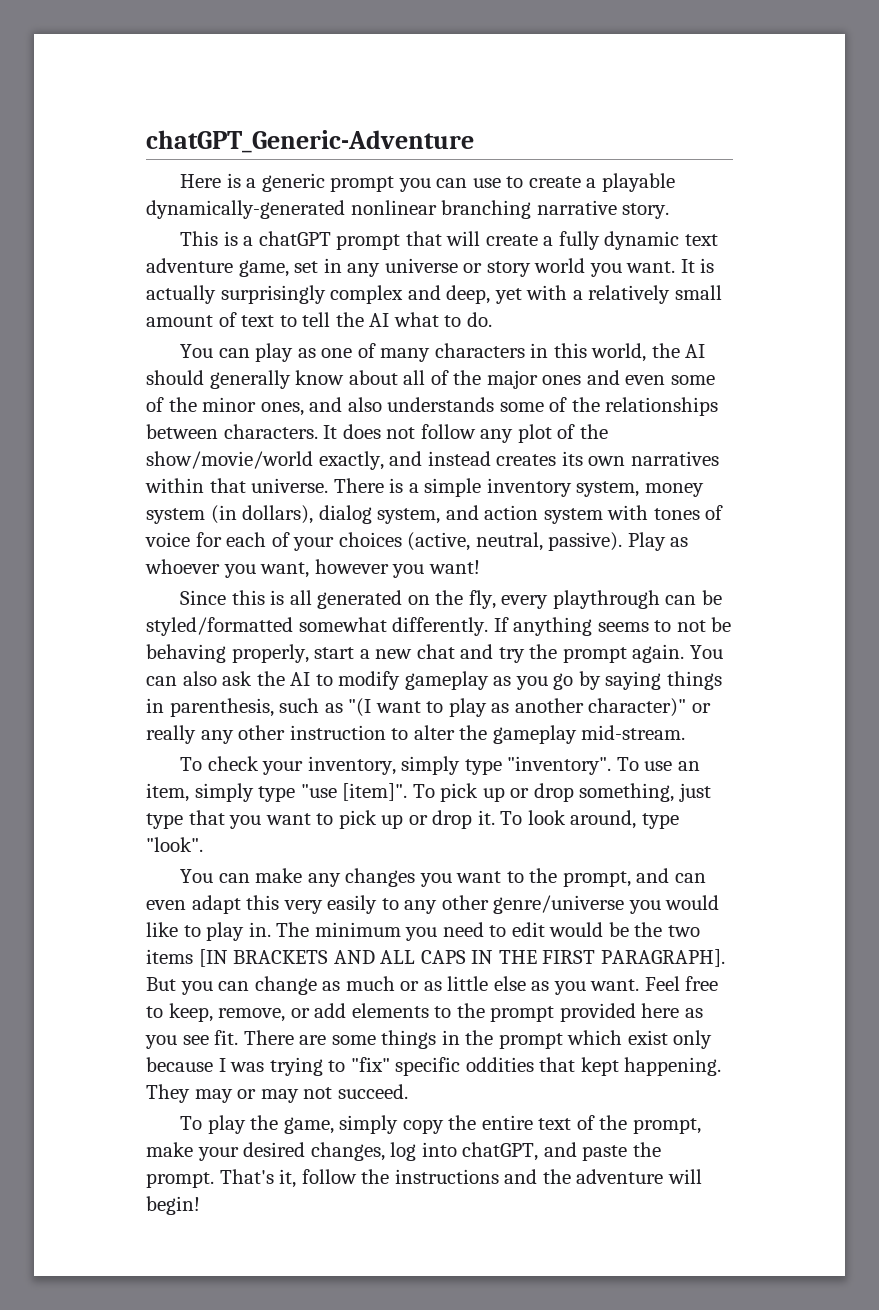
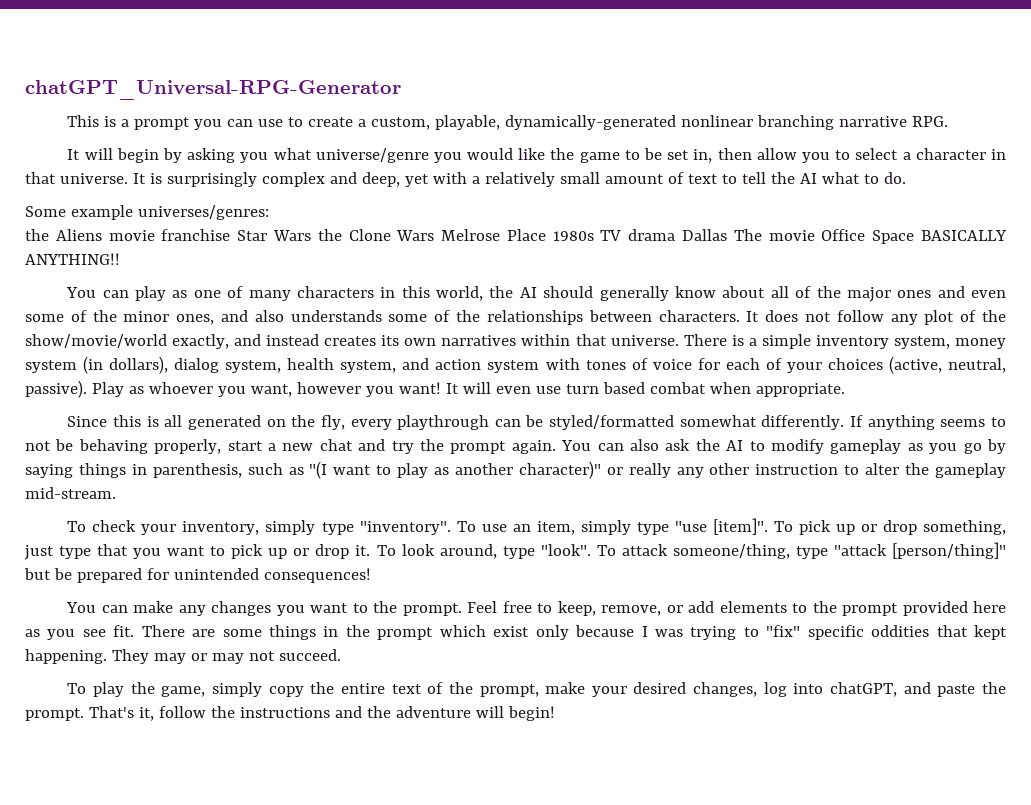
[146,130,474,153] [179,173,325,192] chatGPT_Generic-Adventure // Here is a generic -> [25,80,401,100] [67,115,130,127] chatGPT_Universal-RPG-Generator // This is a
[601,173,675,192] playable -> [371,115,501,130] custom, playable,
[622,203,670,219] [179,231,718,250] [146,258,676,277] story. // This is a chatGPT prompt that will create a fully dynamic text adventure game, set in any universe or story world you want. -> [912,116,949,127] [67,148,1007,163] [25,172,128,184] RPG. // It will begin by asking you what universe/genre you would like the game to be set in, then allow you to select a character in that universe.
[146,285,216,304] actually -> (162, 178) none
(492, 319) none -> [25,205,269,220] [25,229,1007,244] [25,253,120,265] // Some example universes/genres: // the Aliens movie franchise Star Wars the Clone Wars Melrose Place 1980s TV drama Dallas The movie Office Space BASICALLY ANYTHING!!
(441, 516) none -> [287,358,397,373] health system,
(480, 567) none -> [445,382,845,397] It will even use turn based combat when appropriate.
(203, 844) none -> [596,542,1006,559] [24,568,371,583] To attack someone/thing, type "attack [person/thing]" but be prepared for unintended consequences!
[562,868,706,887] [146,895,720,914] [146,922,700,941] [146,949,725,967] [146,976,640,995] prompt, and can even adapt this very easily to any other genre/universe you would like to play in. The minimum you need to edit would be the two items [IN BRACKETS AND ALL CAPS IN THE FIRST PARAGRAPH]. But you can change as much or as little else as you want. -> [402,603,462,616] prompt.

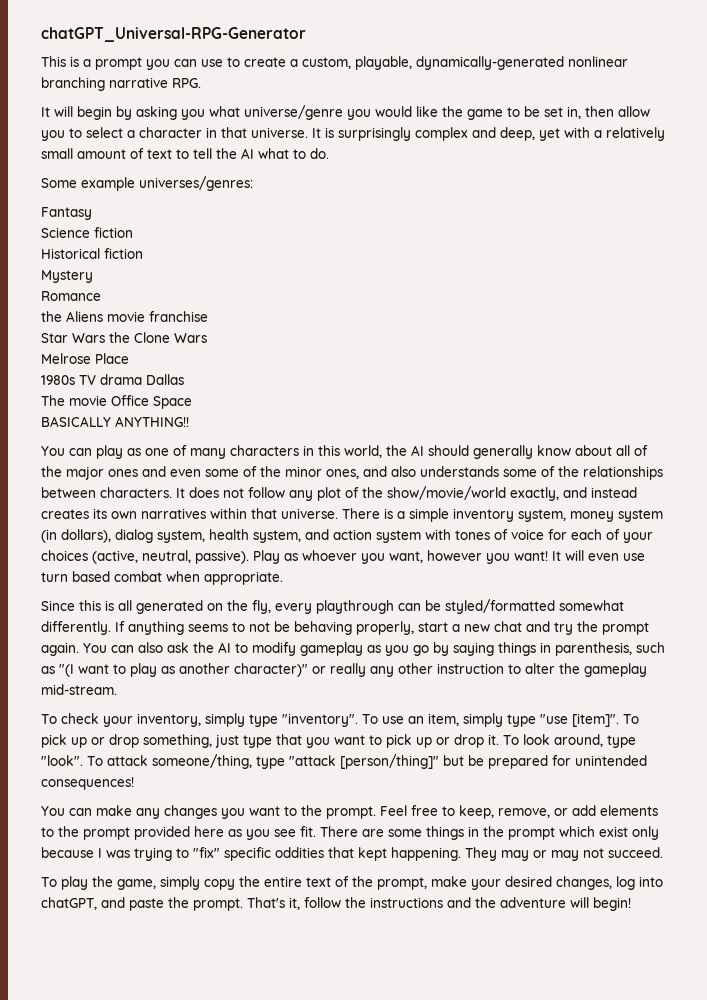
(269, 212) none -> [41,207,92,220] [41,227,133,238] [41,248,143,259] [41,270,93,283] [41,291,101,301] // Fantasy // Science fiction // Historical fiction // Mystery // Romance
(231, 235) none -> (208, 316) //
(435, 235) none -> (207, 338) //
(546, 235) none -> (129, 358) //
(728, 235) none -> (184, 379) //
(915, 237) none -> (192, 402) //

